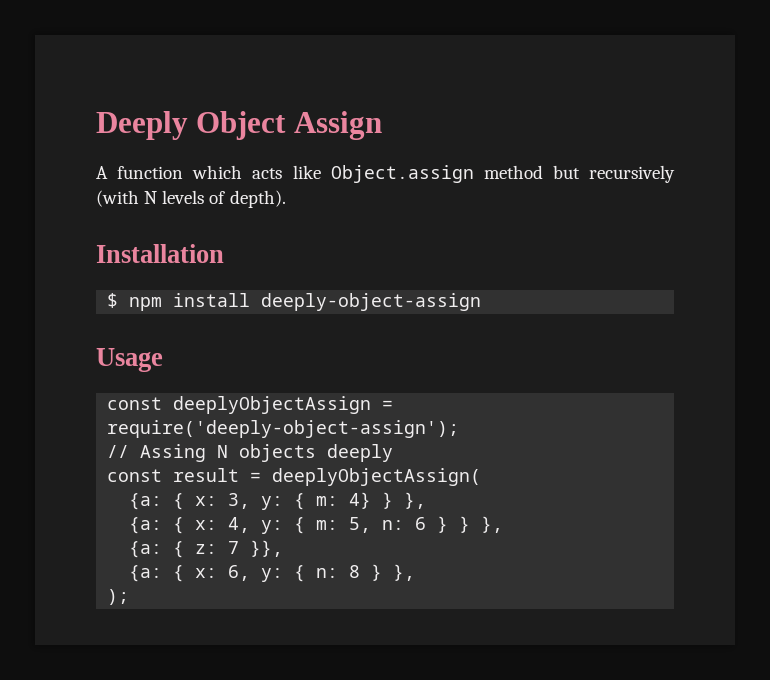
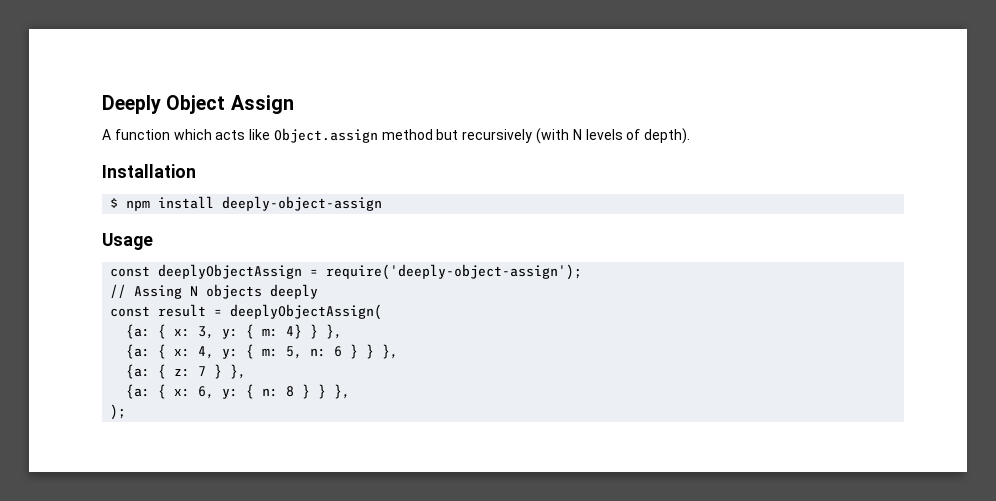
[250,540,284,557] }}, -> [214,364,247,379] } },
(383, 572) none -> [318,384,327,399] }

